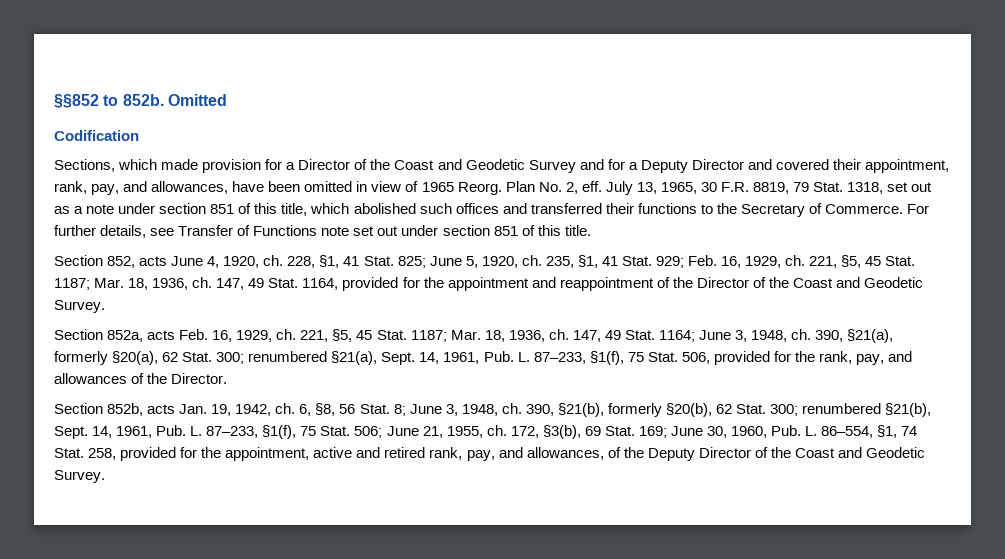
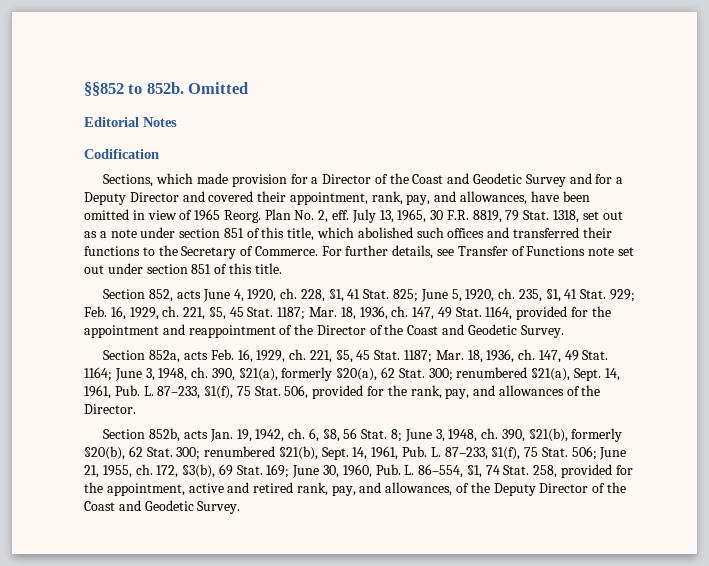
(227, 100) none -> [84,117,177,127] // Editorial Notes

